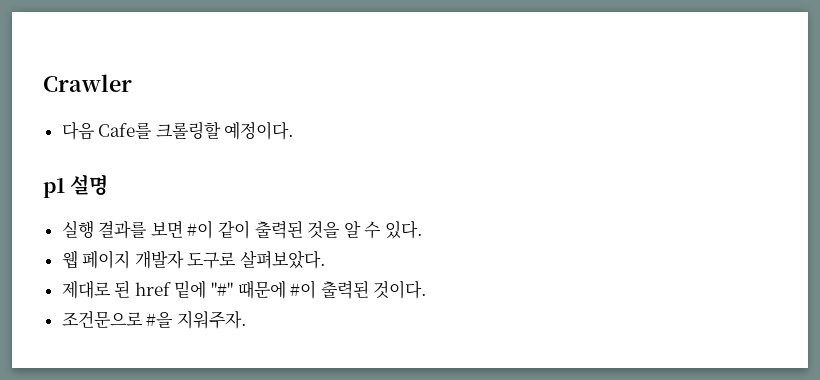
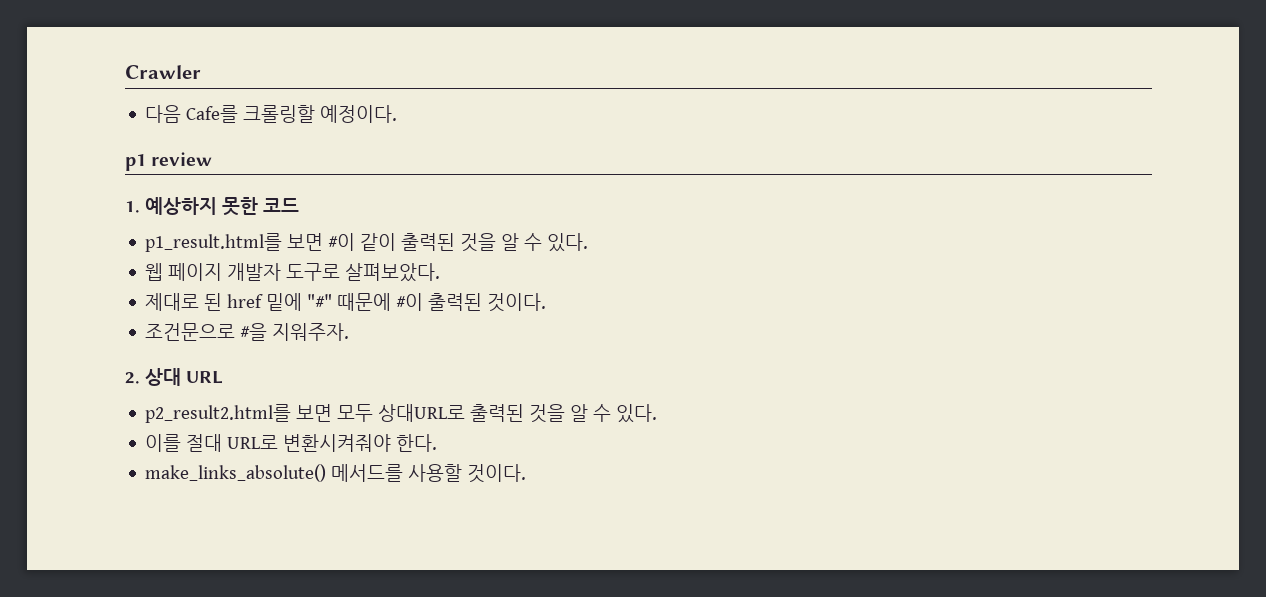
[70,174,109,195] [61,220,148,239] 설명 // 실행 결과를 -> [151,152,213,166] [125,197,299,216] [145,233,283,252] review // 1. 예상하지 못한 코드 // p1_result.html를
(247, 320) none -> [125,368,223,386] [145,404,658,423] [145,434,438,452] [145,464,527,483] // 2. 상대 URL // p2_result2.html를 보면 모두 상대URL로 출력된 것을 알 수 있다. // 이를 절대 URL로 변환시켜줘야 한다. // make_links_absolute() 메서드를 사용할 것이다.

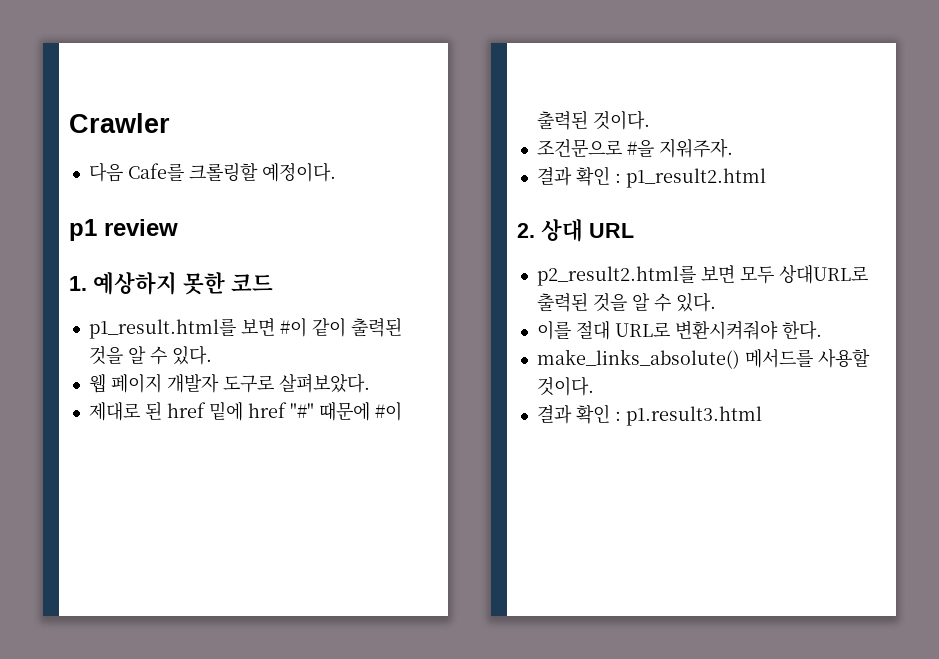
(303, 302) none -> [247,402,287,418] href
(350, 332) none -> [536,166,766,188] // 결과 확인 : p1_result2.html
(527, 473) none -> [536,404,762,426] // 결과 확인 : p1.result3.html

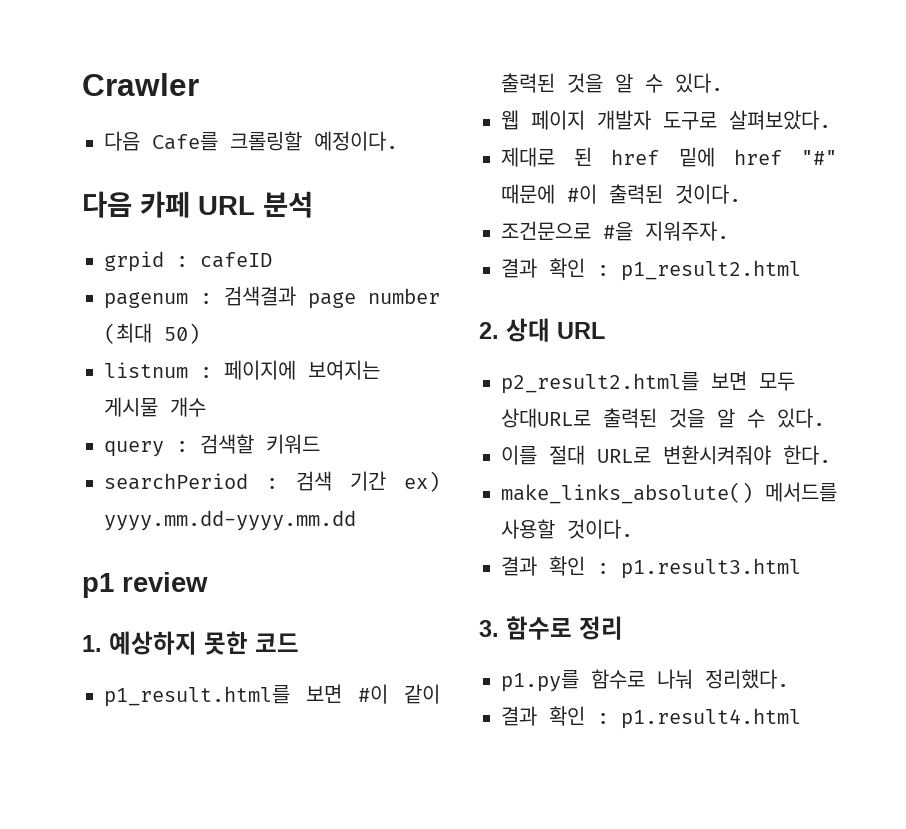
(336, 172) none -> [82,191,313,218] [104,251,272,272] [104,286,440,309] [104,323,200,344] [104,360,380,380] [104,397,206,417] [104,434,320,457] [104,471,440,492] [104,510,356,531] // 다음 카페 URL 분석 // grpid : cafeID // pagenum : 검색결과 page number (최대 50) // listnum : 페이지에 보여지는 게시물 개수 // query : 검색할 키워드 // searchPeriod : 검색 기간 ex) yyyy.mm.dd-yyyy.mm.dd
(762, 416) none -> [479,616,623,640] [501,669,789,692] [501,706,801,729] // 3. 함수로 정리 // p1.py를 함수로 나눠 정리했다. // 결과 확인 : p1.result4.html

